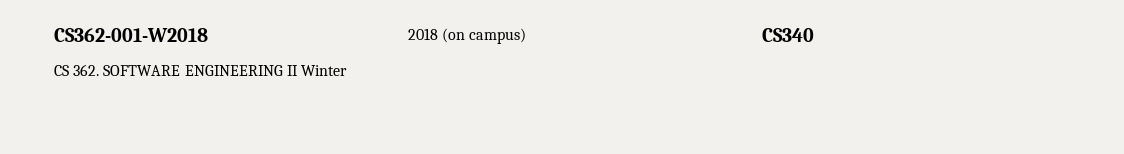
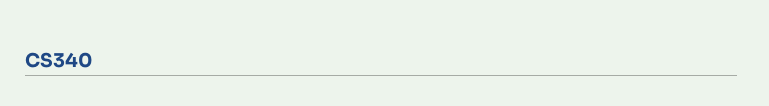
[54,28,208,42] [54,64,347,76] [408,28,527,44] CS362-001-W2018 // CS 362. SOFTWARE ENGINEERING II Winter 2018 (on campus) // -> (25, 60) none

